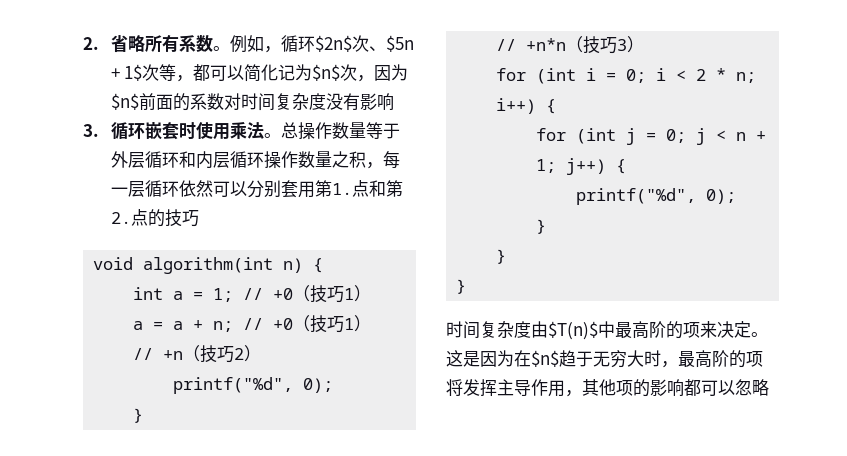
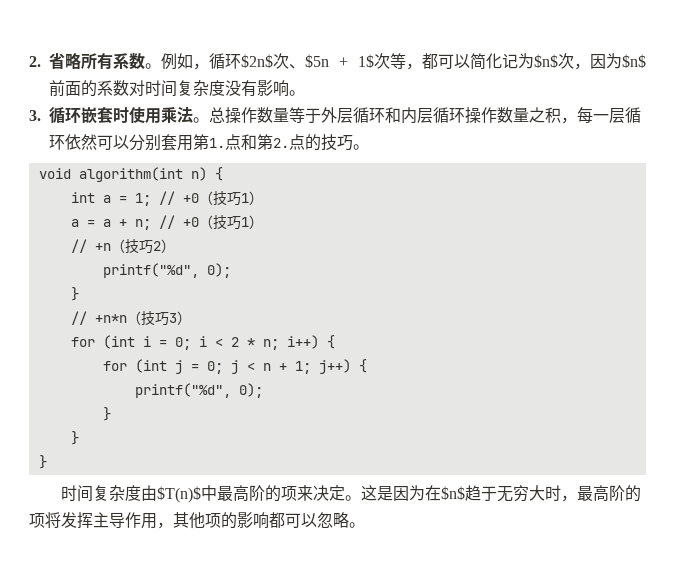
(394, 102) none -> [289,90,305,96] 。
(199, 218) none -> [353,144,369,150] 。
(769, 387) none -> [349,522,365,528] 。

